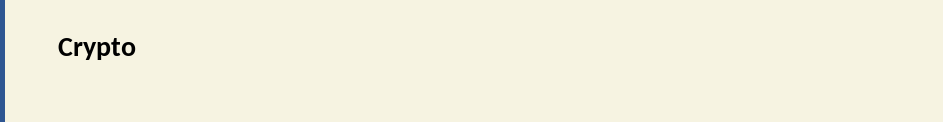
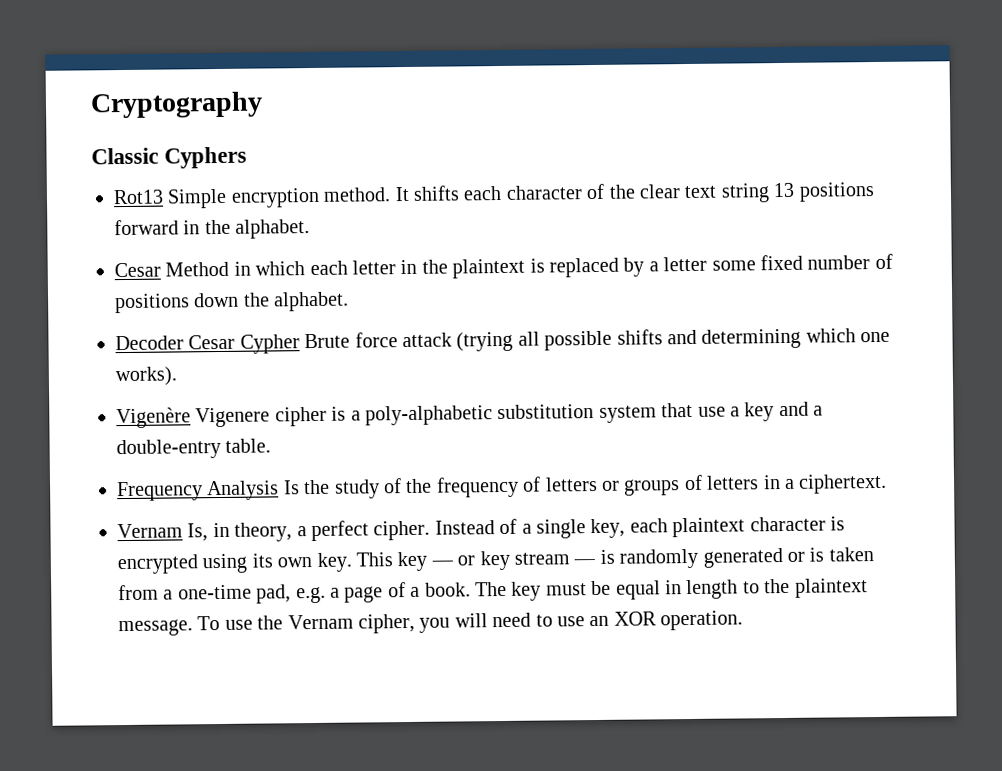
[58,38,136,60] Crypto -> [90,91,263,119] [91,146,248,169] [113,182,875,209] [114,219,311,239] [114,253,893,279] [115,291,350,314] [115,328,891,354] [115,366,177,387] [116,401,824,429] [116,438,272,460] [117,473,888,502] [117,516,845,542] [117,547,874,575] [118,578,868,604] [118,610,744,637] Cryptography // Classic Cyphers // Rot13 Simple encryption method. It shifts each character of the clear text string 13 positions forward in the alphabet. // Cesar Method in which each letter in the plaintext is replaced by a letter some fixed number of positions down the alphabet. // Decoder Cesar Cypher Brute force attack (trying all possible shifts and determining which one works). // Vigenère Vigenere cipher is a poly-alphabetic substitution system that use a key and a double-entry table. // Frequency Analysis Is the study of the frequency of letters or groups of letters in a ciphertext. // Vernam Is, in theory, a perfect cipher. Instead of a single key, each plaintext character is encrypted using its own key. This key — or key stream — is randomly generated or is taken from a one-time pad, e.g. a page of a book. The key must be equal in length to the plaintext message. To use the Vernam cipher, you will need to use an XOR operation.

